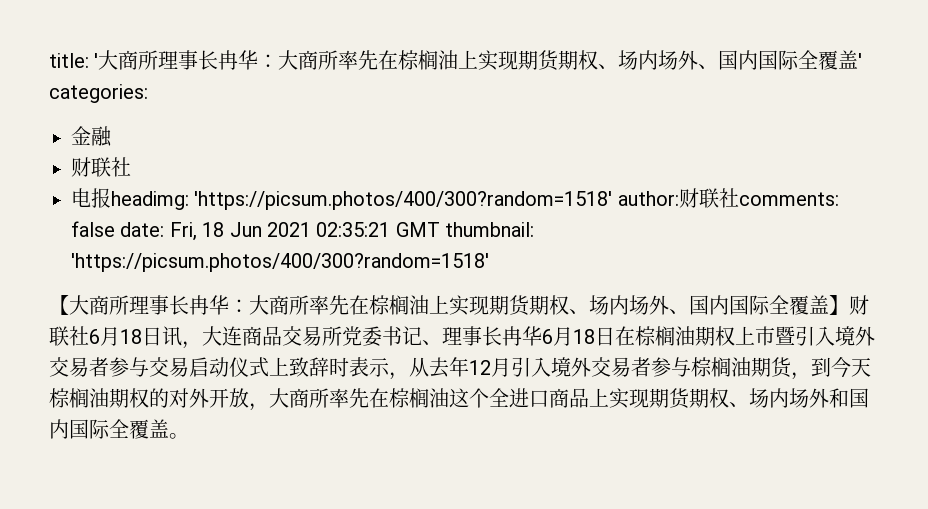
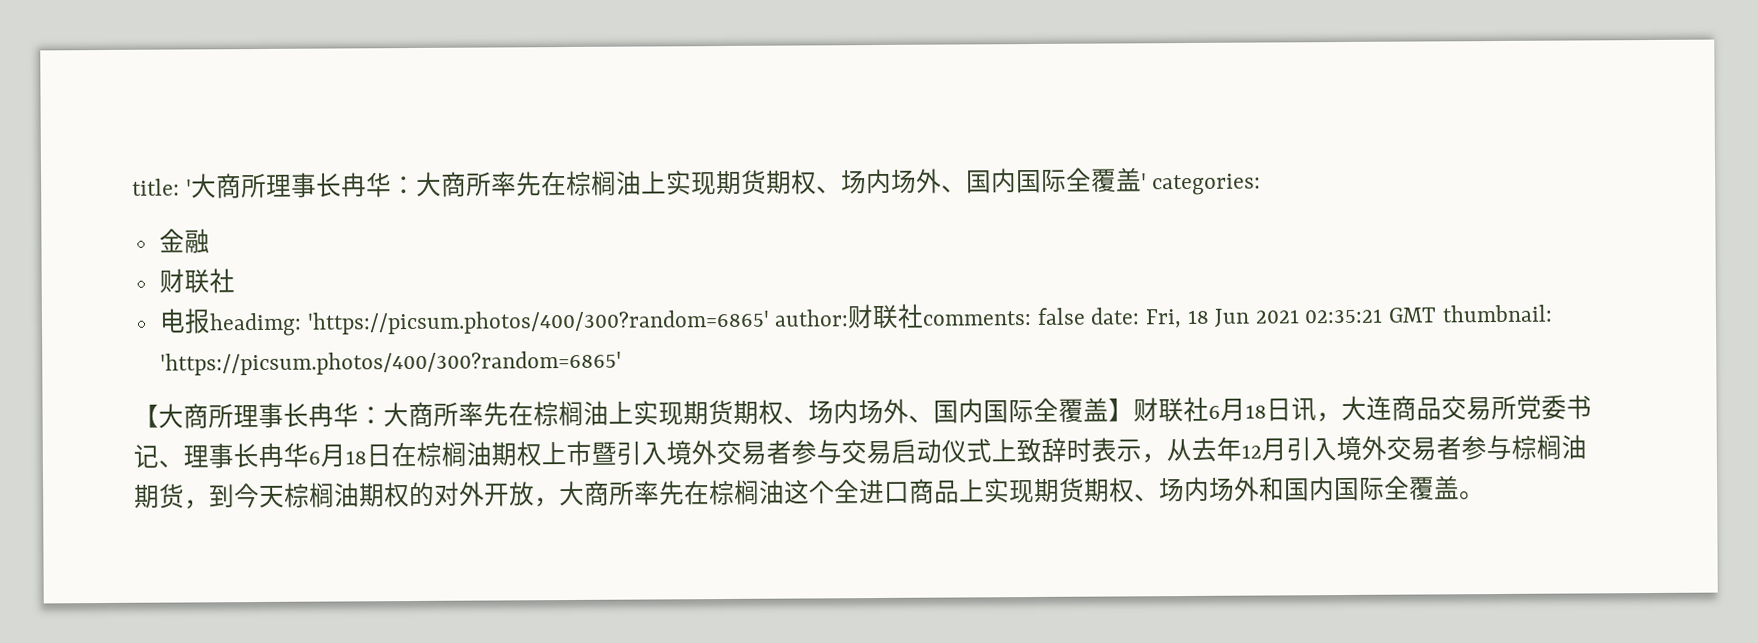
[194,191,613,210] 'https://picsum.photos/400/300?random=1518' -> [306,309,770,335] 'https://picsum.photos/400/300?random=6865'
[71,253,489,272] 'https://picsum.photos/400/300?random=1518' -> [159,350,622,376] 'https://picsum.photos/400/300?random=6865'

